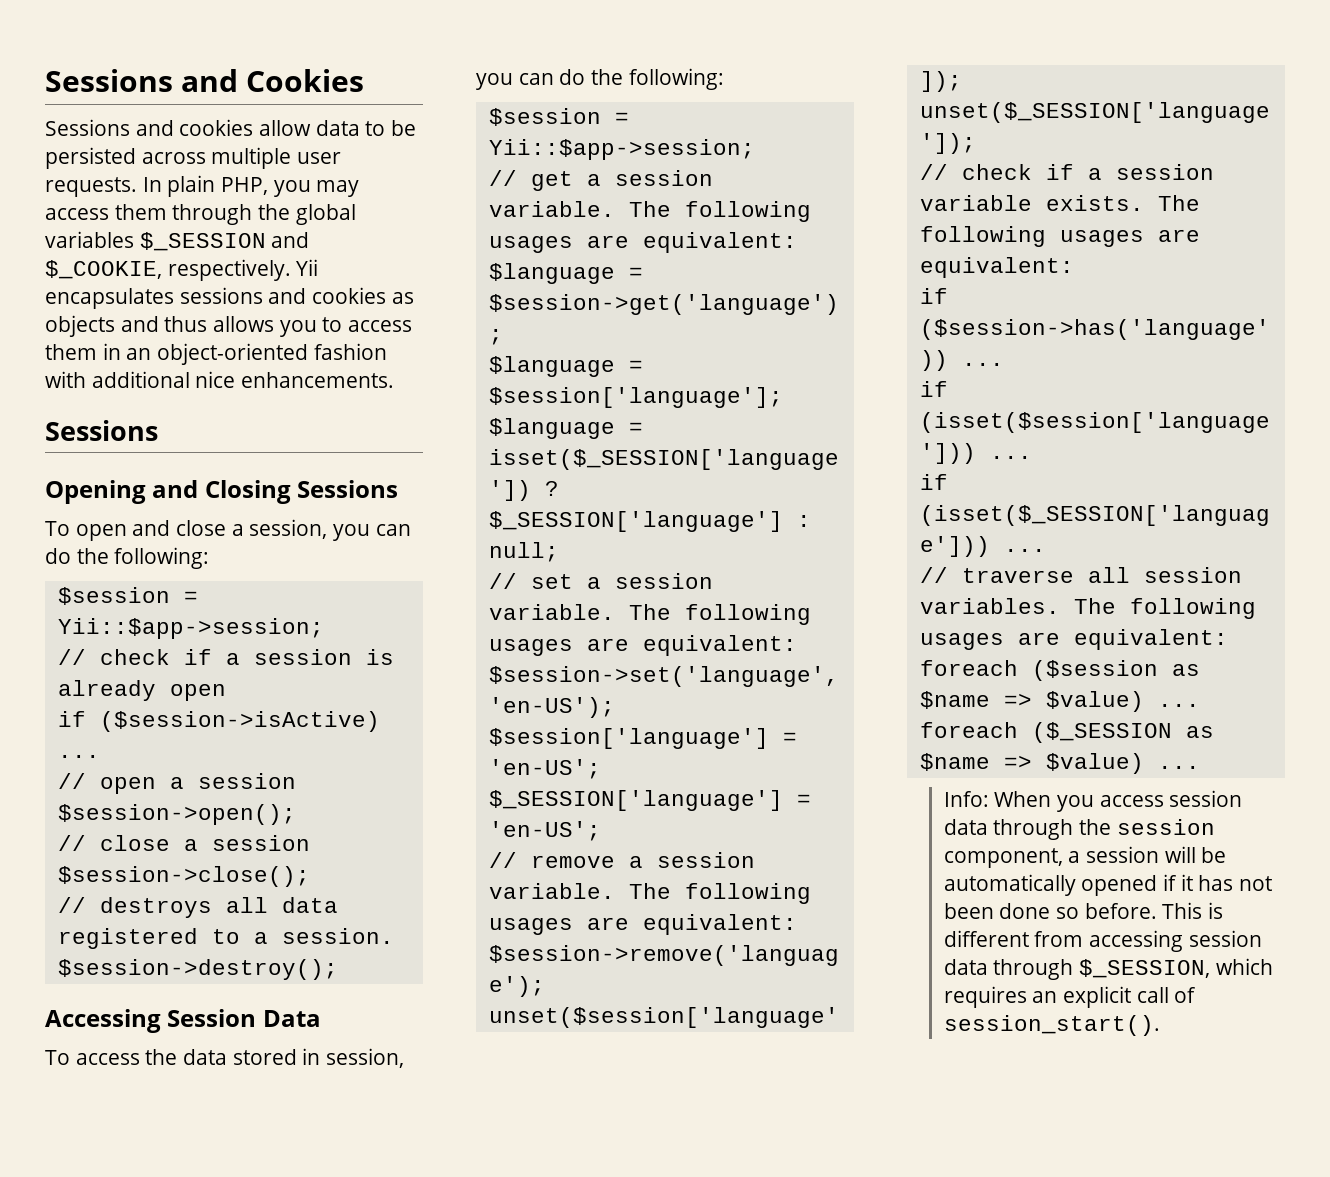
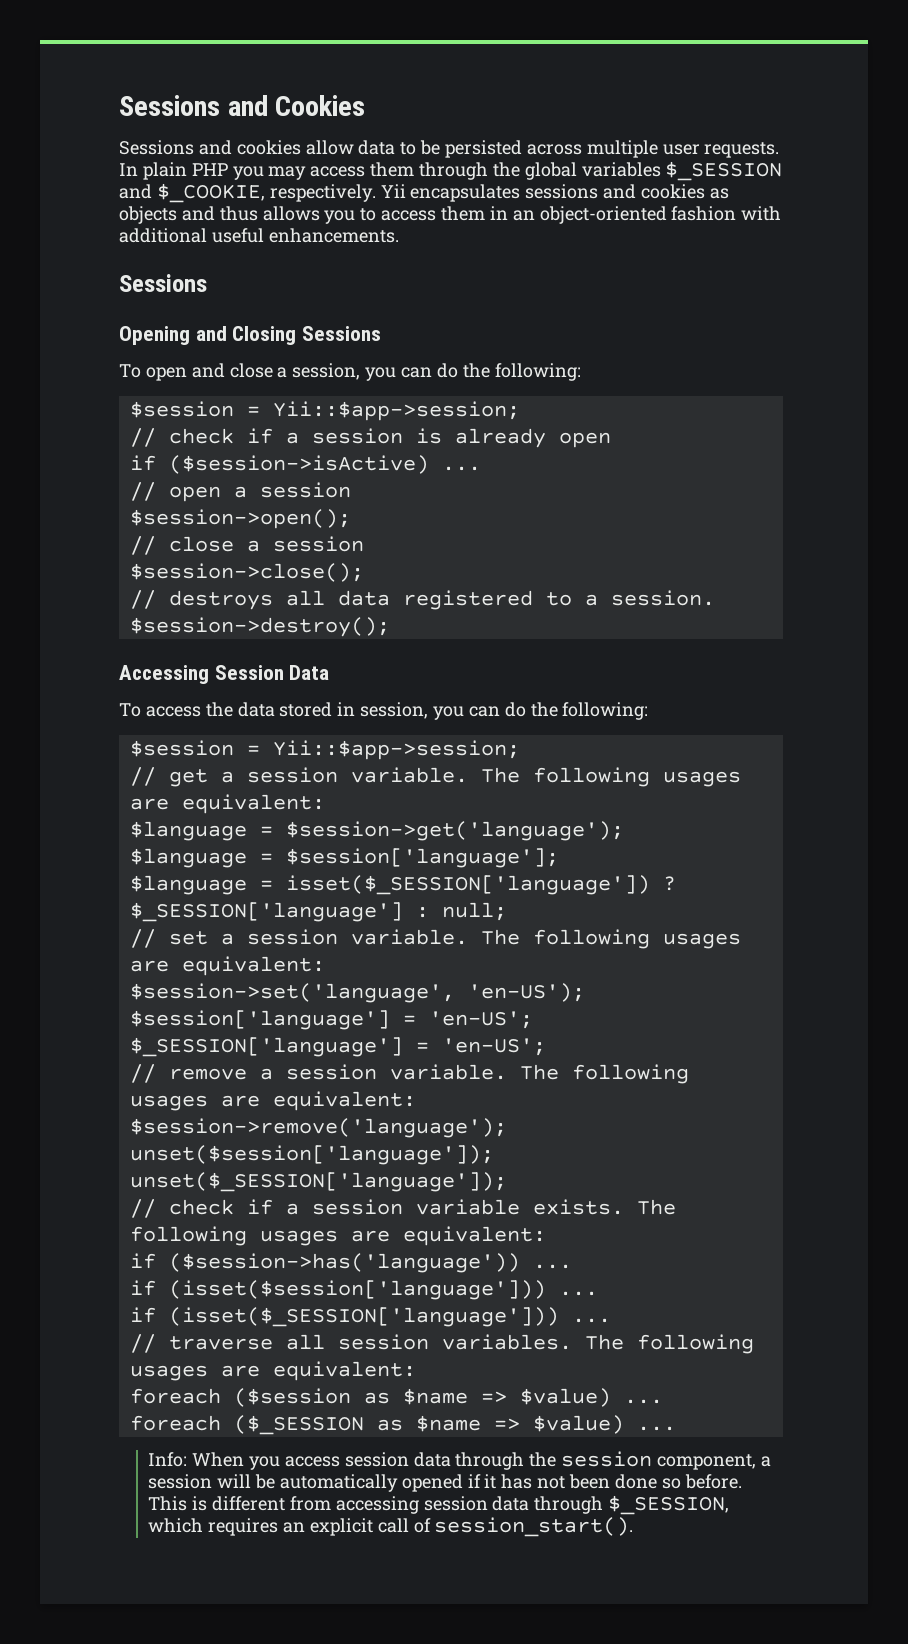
[221,177,269,195] PHP, -> [191,163,228,176] PHP
[195,371,236,388] nice -> [211,228,264,243] useful

